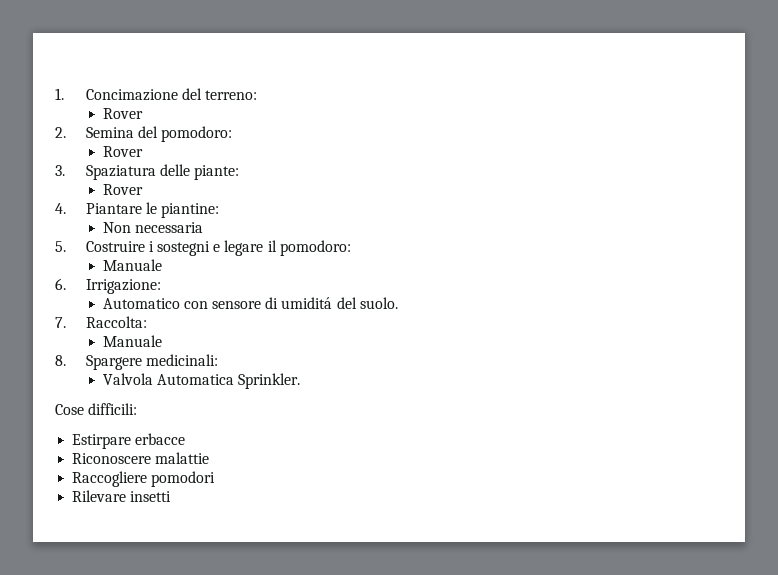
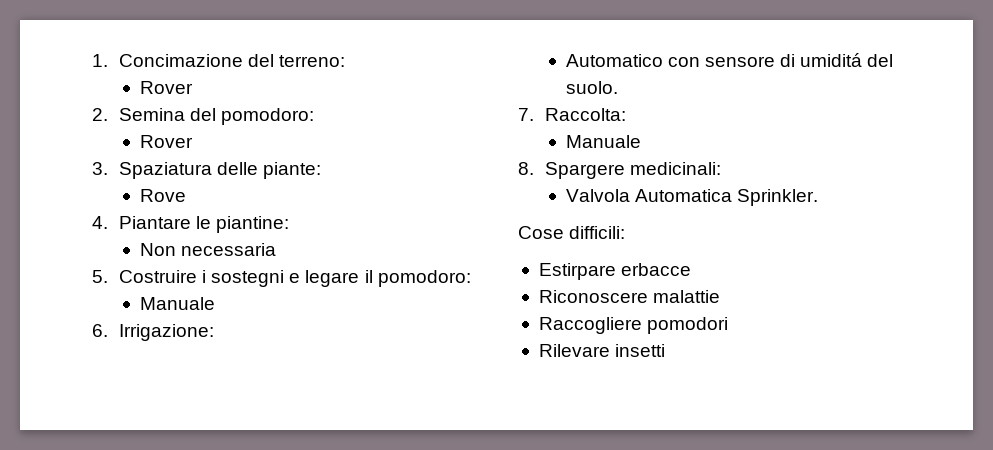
[102,184,143,195] Rover -> [139,189,186,202] Rove

